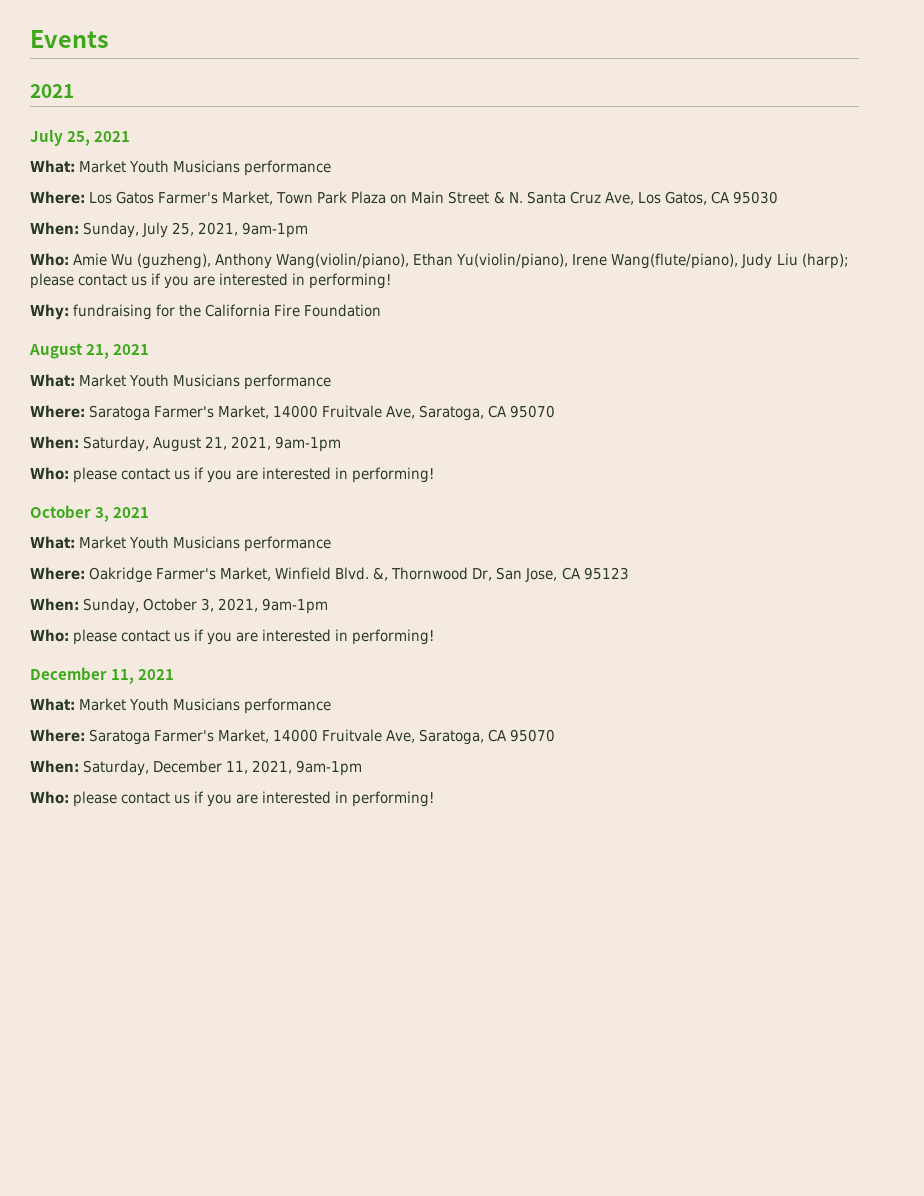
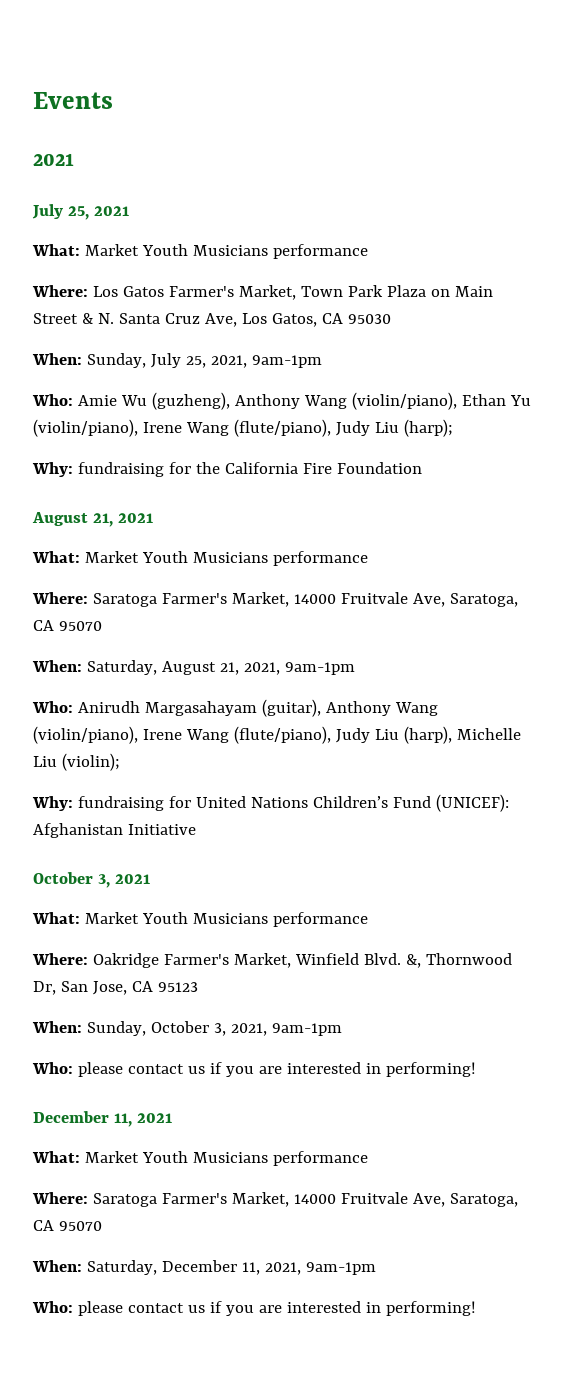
[276,253,849,269] [30,273,392,289] Wang(violin/piano), Ethan Yu(violin/piano), Irene Wang(flute/piano), Judy Liu (harp); please contact us if you are interested in performing! -> [303,392,531,410] [33,419,453,437] Wang (violin/piano), Ethan Yu (violin/piano), Irene Wang (flute/piano), Judy Liu (harp);
[73,467,435,483] please contact us if you are interested in performing! -> [77,699,438,717] [33,726,521,744] [33,753,120,771] [32,794,509,812] [33,823,196,838] Anirudh Margasahayam (guitar), Anthony Wang (violin/piano), Irene Wang (flute/piano), Judy Liu (harp), Michelle Liu (violin); // Why: fundraising for United Nations Children’s Fund (UNICEF): Afghanistan Initiative

